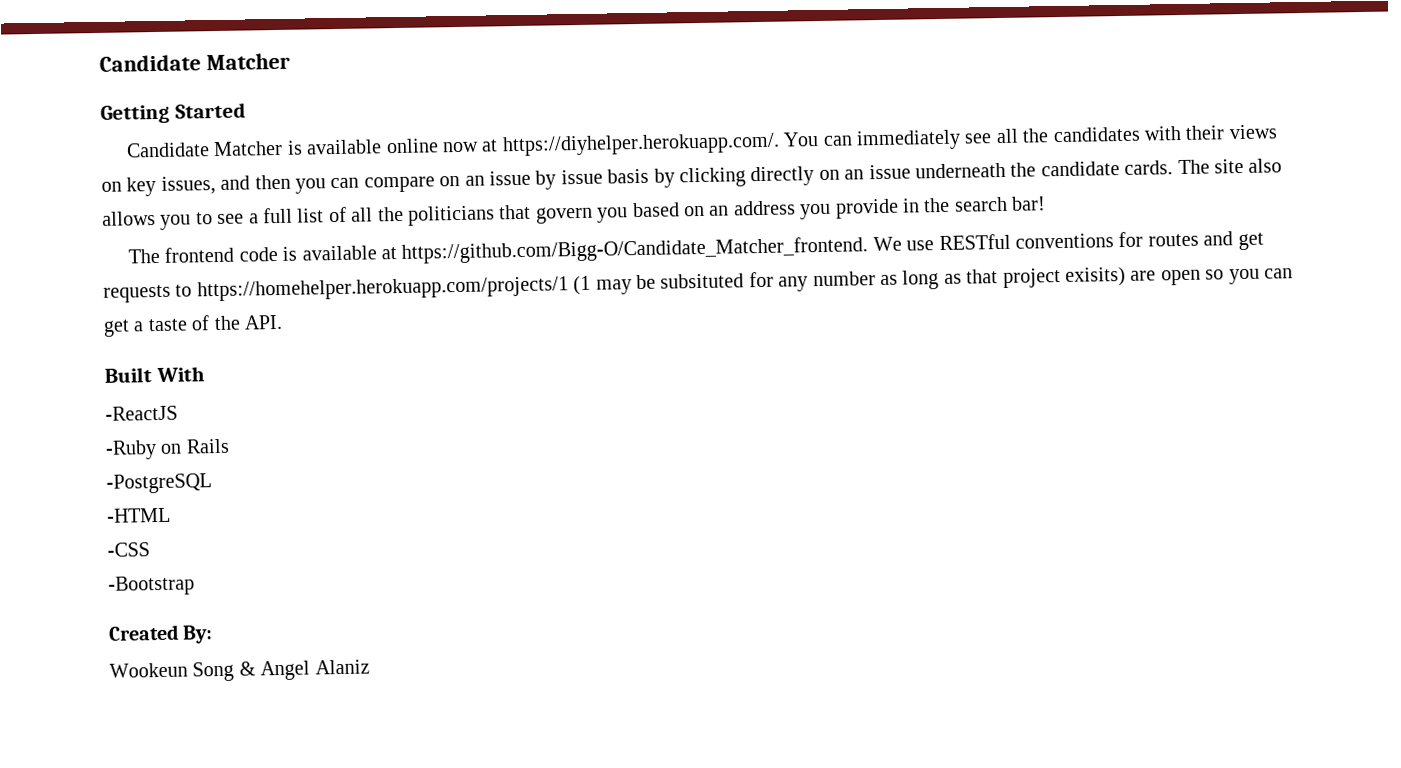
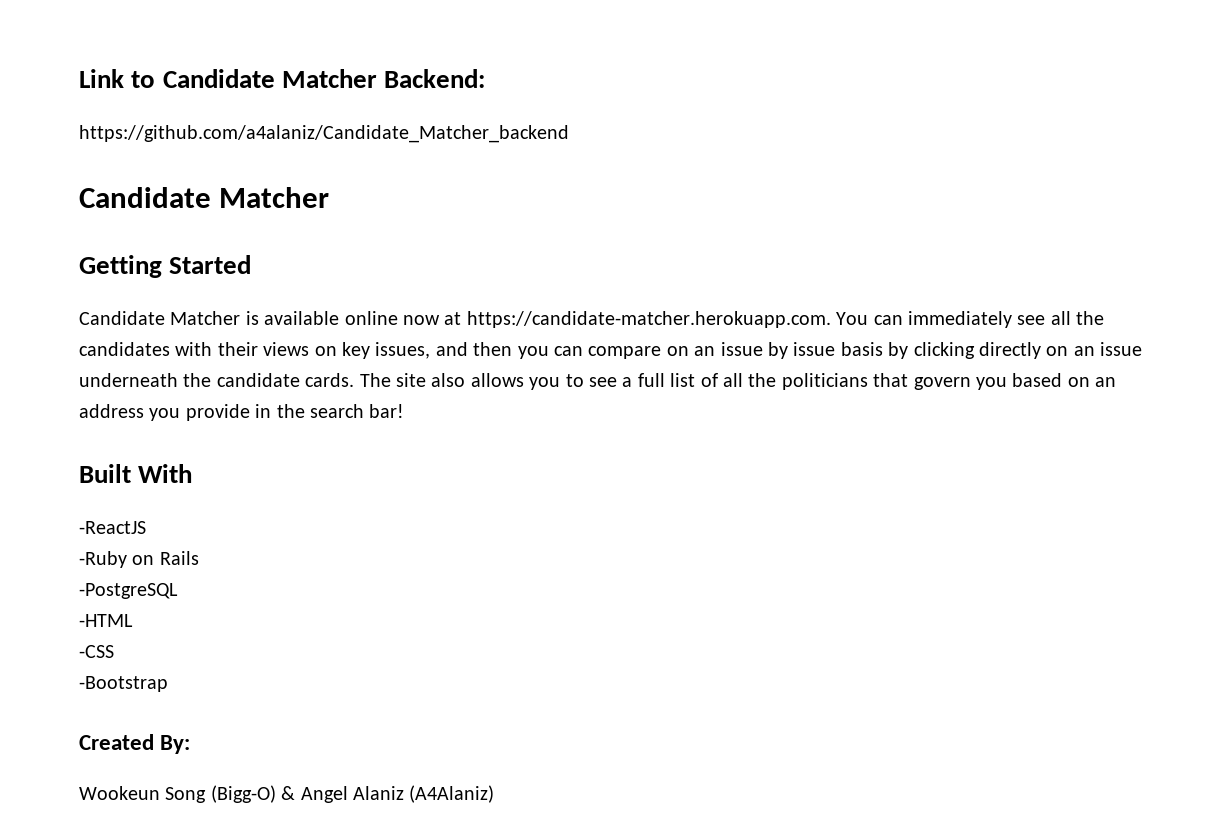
(99, 63) none -> [79,69,486,88] [79,125,569,143] Link to Candidate Matcher Backend: // https://github.com/a4alaniz/Candidate_Matcher_backend //
[501,132,780,157] https://diyhelper.herokuapp.com/. -> [466,311,831,328] https://candidate-matcher.herokuapp.com.
[128,231,1264,264] [103,266,1293,303] [103,314,283,337] // The frontend code is available at https://github.com/Bigg-O/Candidate_Matcher_frontend. We use RESTful conventions for routes and get requests to https://homehelper.herokuapp.com/projects/1 (1 may be subsituted for any number as long as that project exisits) are open so you can get a taste of the API. -> (405, 411) none
(235, 671) none -> [210,785,276,803] (Bigg-O)
(370, 667) none -> [409,785,495,803] (A4Alaniz)

